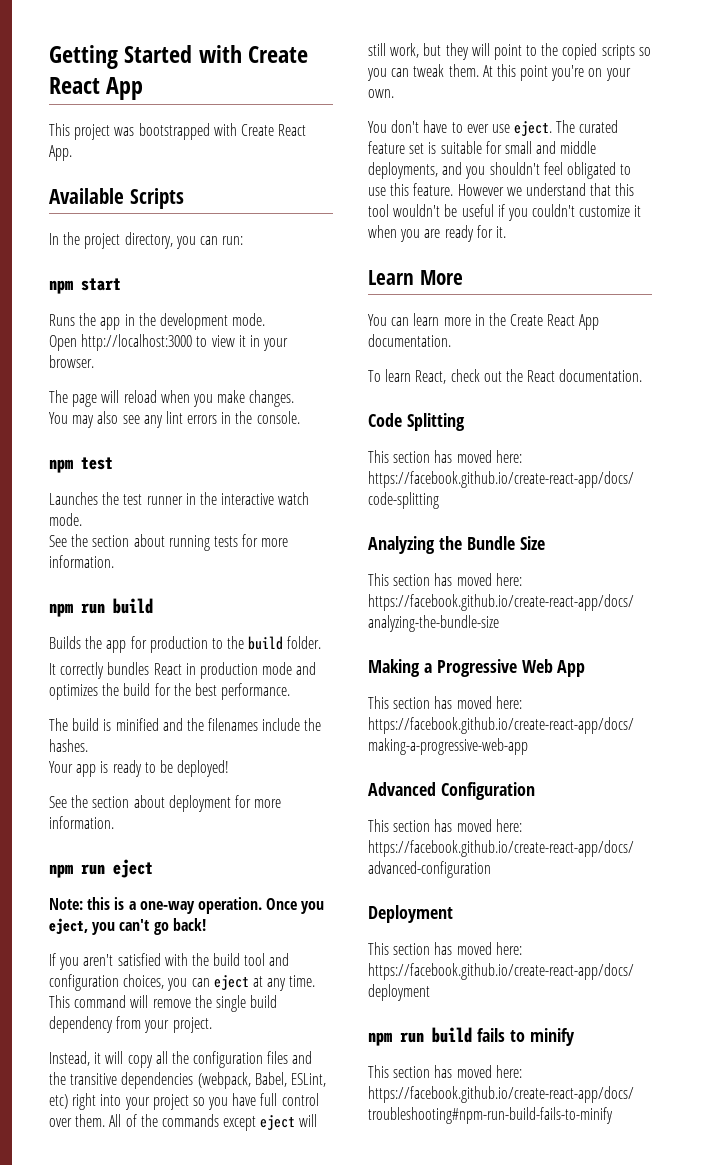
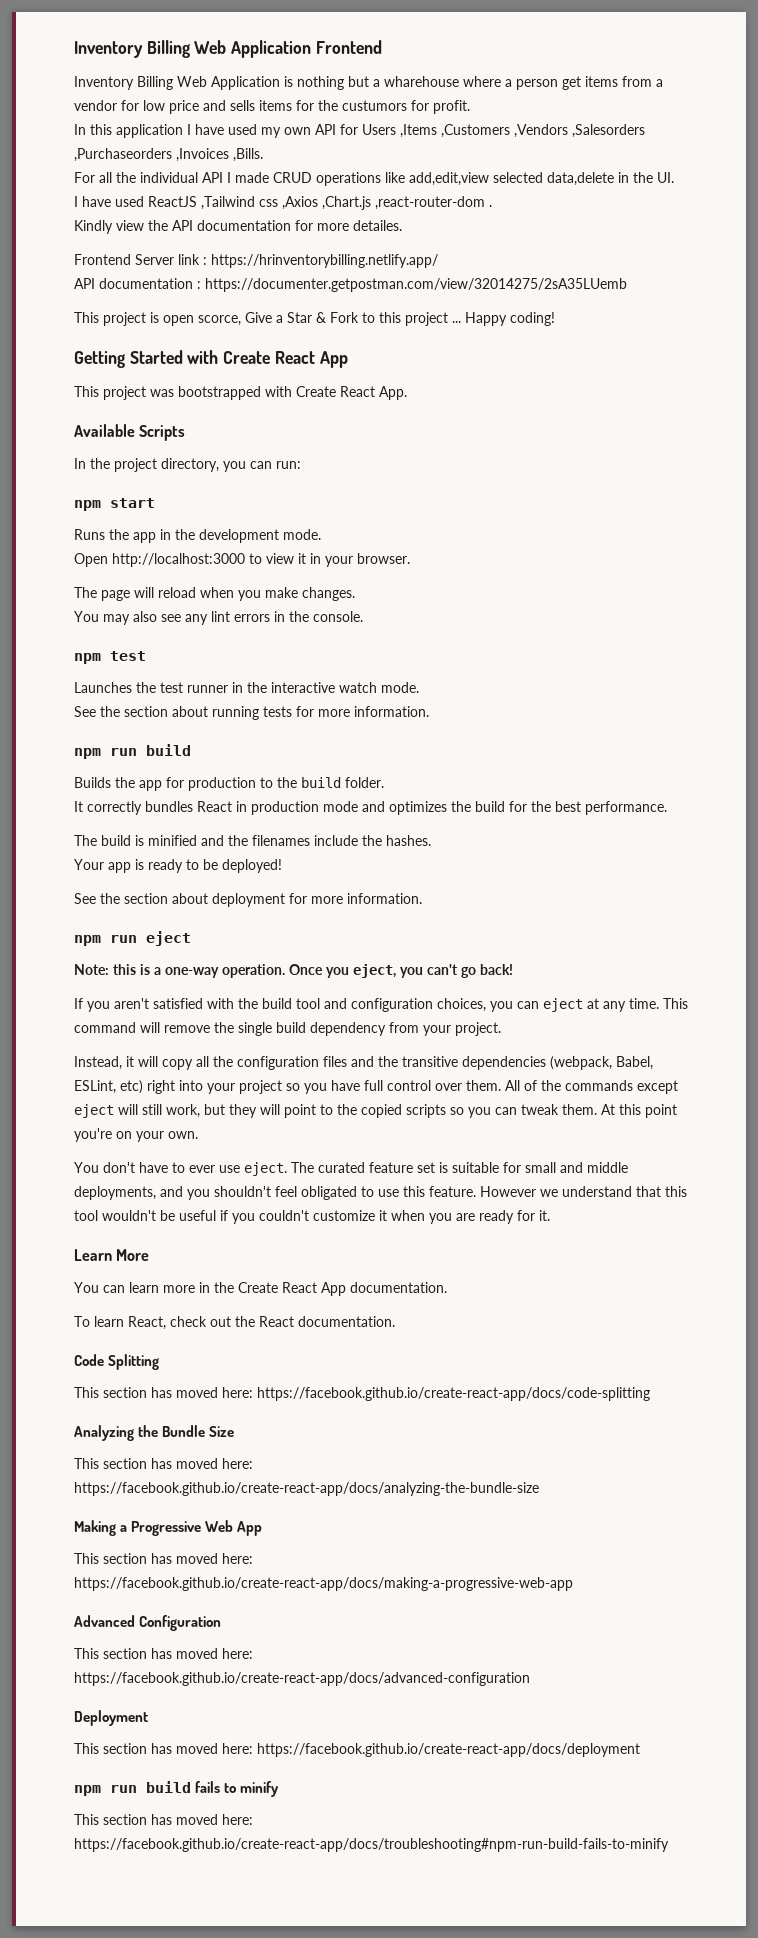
(49, 57) none -> [74,40,382,58] [74,76,663,90] [74,100,470,114] [74,124,645,138] [74,148,263,162] [74,172,674,186] [74,196,492,210] [74,220,402,234] [74,254,438,268] [74,278,627,292] [74,312,555,326] Inventory Billing Web Application Frontend // Inventory Billing Web Application is nothing but a wharehouse where a person get items from a vendor for low price and sells items for the custumors for profit. // In this application I have used my own API for Users ,Items ,Customers ,Vendors ,Salesorders ,Purchaseorders ,Invoices ,Bills. // For all the individual API I made CRUD operations like add,edit,view selected data,delete in the UI. // I have used ReactJS ,Tailwind css ,Axios ,Chart.js ,react-router-dom . // Kindly view the API documentation for more detailes. // Frontend Server link : https://hrinventorybilling.netlify.app/ // API documentation : https://documenter.getpostman.com/view/32014275/2sA35LUemb // This project is open scorce, Give a Star & Fork to this project ... Happy coding! //

